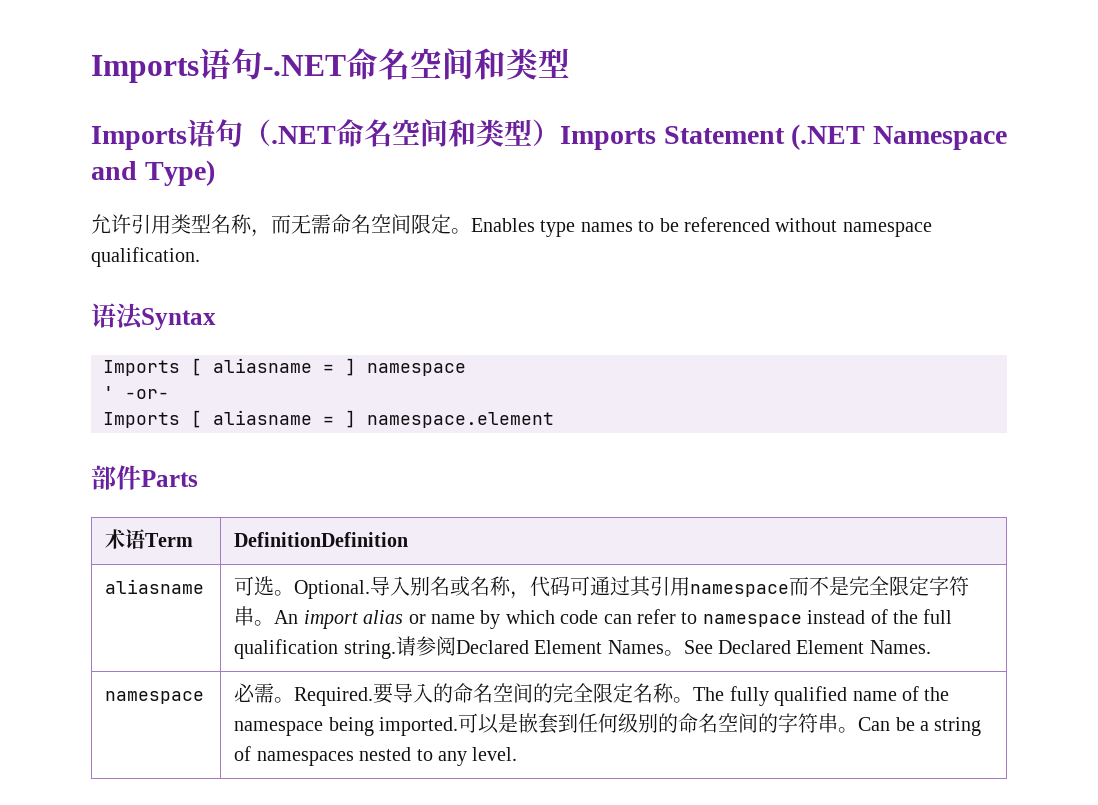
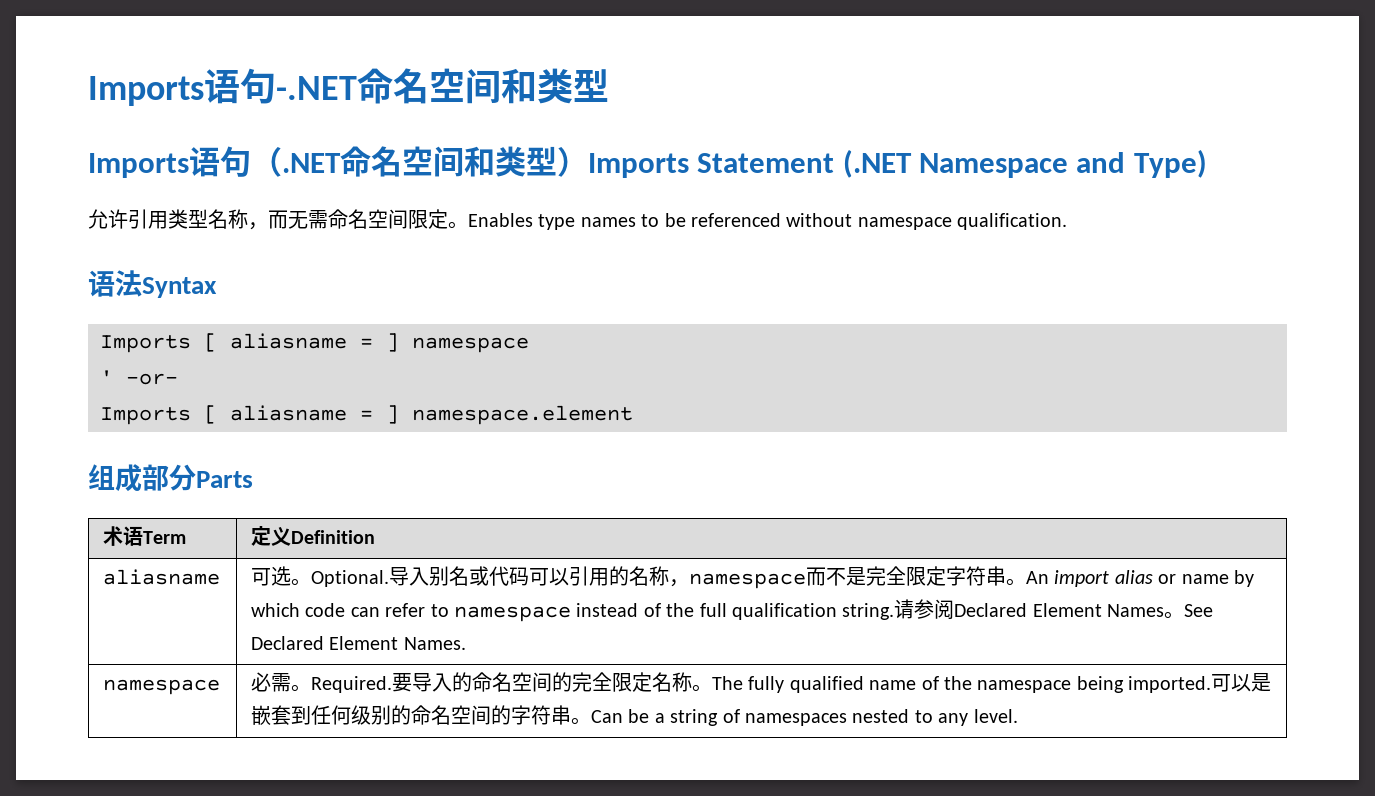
[91,465,141,490] 部件 -> [88,464,196,492] 组成部分
[234,532,409,547] DefinitionDefinition -> [251,526,376,546] 定义Definition
[470,576,691,599] 名称，代码可通过其引用 -> [489,566,690,587] 代码可以引用的名称，

